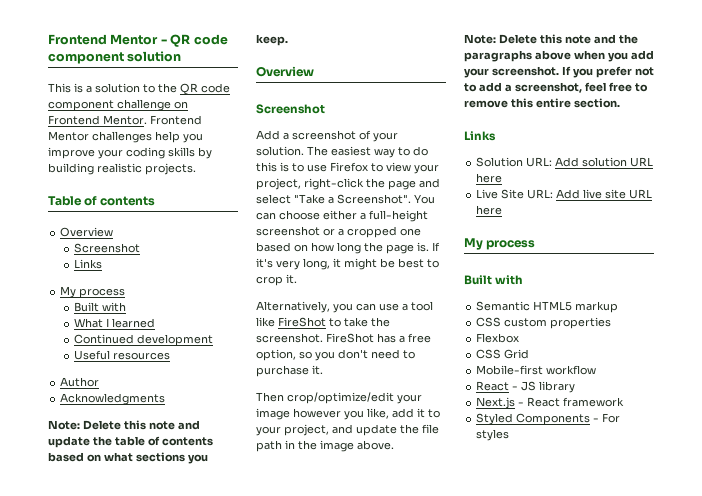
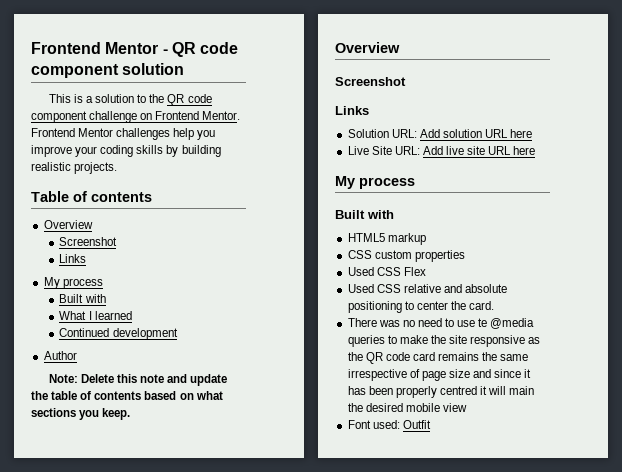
[73,350,170,360] // Useful resources -> (178, 334) none
[60,393,166,405] // Acknowledgments -> (77, 355) none
[256,130,398,142] [256,146,428,158] [256,162,439,174] [256,178,440,190] [256,194,435,204] [256,210,428,222] [256,226,421,238] [256,242,440,254] [256,258,439,270] [256,274,297,286] [256,301,433,313] [256,317,390,327] [256,333,431,343] [256,349,415,361] [256,365,323,377] [256,392,422,404] [256,408,440,420] [256,424,439,436] [256,440,394,452] [464,34,638,44] [464,50,654,62] [464,66,654,78] [464,82,648,93] [464,98,620,108] // Add a screenshot of your solution. The easiest way to do this is to use Firefox to view your project, right-click the page and select "Take a Screenshot". You can choose either a full-height screenshot or a cropped one based on how long the page is. If it's very long, it might be best to crop it. // Alternatively, you can use a tool like FireShot to take the screenshot. FireShot has a free option, so you don't need to purchase it. // Then crop/optimize/edit your image however you like, add it to your project, and update the file path in the image above. // Note: Delete this note and the paragraphs above when you add your screenshot. If you prefer not to add a screenshot, feel free to remove this entire section. -> (406, 81) none
[476,301,531,311] Semantic -> (394, 214) none
[476,333,520,343] [476,349,530,359] [476,365,597,375] [476,381,576,393] [476,397,625,409] [476,413,621,425] [476,429,510,441] Flexbox // CSS Grid // Mobile-first workflow // React - JS library // Next.js - React framework // Styled Components - For styles -> [347,267,426,276] [347,284,508,293] [347,301,495,313] [347,318,535,329] [347,335,541,347] [347,352,529,364] [347,369,532,381] [347,386,535,398] [347,403,467,412] [347,420,431,429] Used CSS Flex // Used CSS relative and absolute positioning to center the card. // There was no need to use te @media queries to make the site responsive as the QR code card remains the same irrespective of page size and since it has been properly centred it will main the desired mobile view // Font used: Outfit

